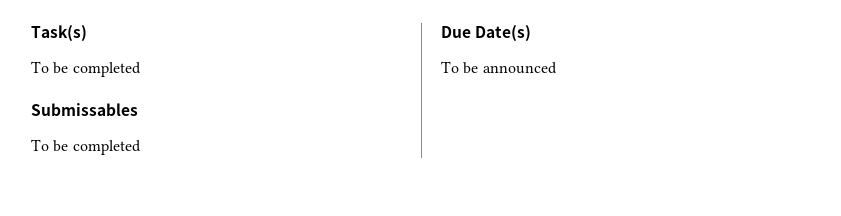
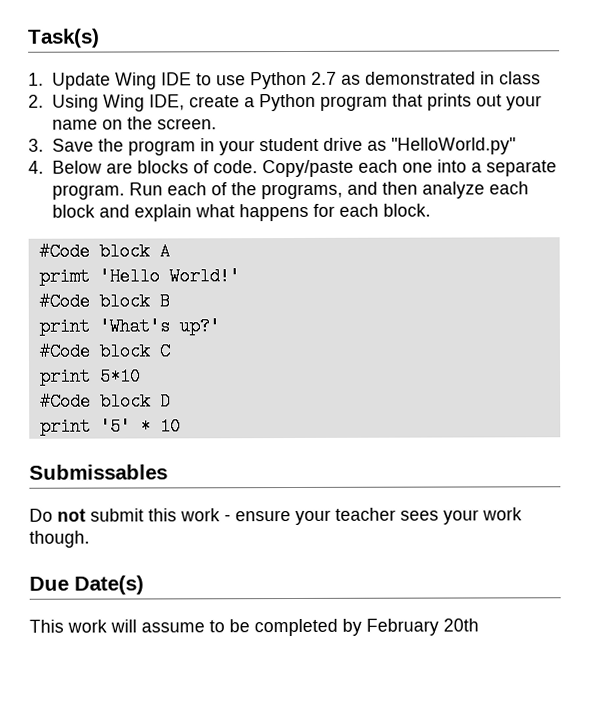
[31,61,141,77] [31,103,138,116] [31,139,141,155] [441,25,532,42] [441,61,557,74] To be completed // Submissables // To be completed // Due Date(s) // To be announced -> [28,71,541,90] [28,93,542,112] [51,116,217,130] [28,137,516,156] [28,159,557,178] [51,181,529,200] [51,203,431,222] [38,242,170,261] [38,267,240,286] [38,292,170,311] [38,317,220,336] [38,342,170,361] [39,367,141,386] [39,392,171,411] [39,417,181,436] [29,464,168,480] [29,507,522,525] [29,530,90,548] [29,575,144,595] [29,618,479,637] 1. Update Wing IDE to use Python 2.7 as demonstrated in class // 2. Using Wing IDE, create a Python program that prints out your name on the screen. // 3. Save the program in your student drive as "HelloWorld.py" // 4. Below are blocks of code. Copy/paste each one into a separate program. Run each of the programs, and then analyze each block and explain what happens for each block. // #Code block A // primt 'Hello World!' // #Code block B // print 'What's up?' // #Code block C // print 5*10 // #Code block D // print '5' * 10 // Submissables // Do not submit this work - ensure your teacher sees your work though. // Due Date(s) // This work will assume to be completed by February 20th

